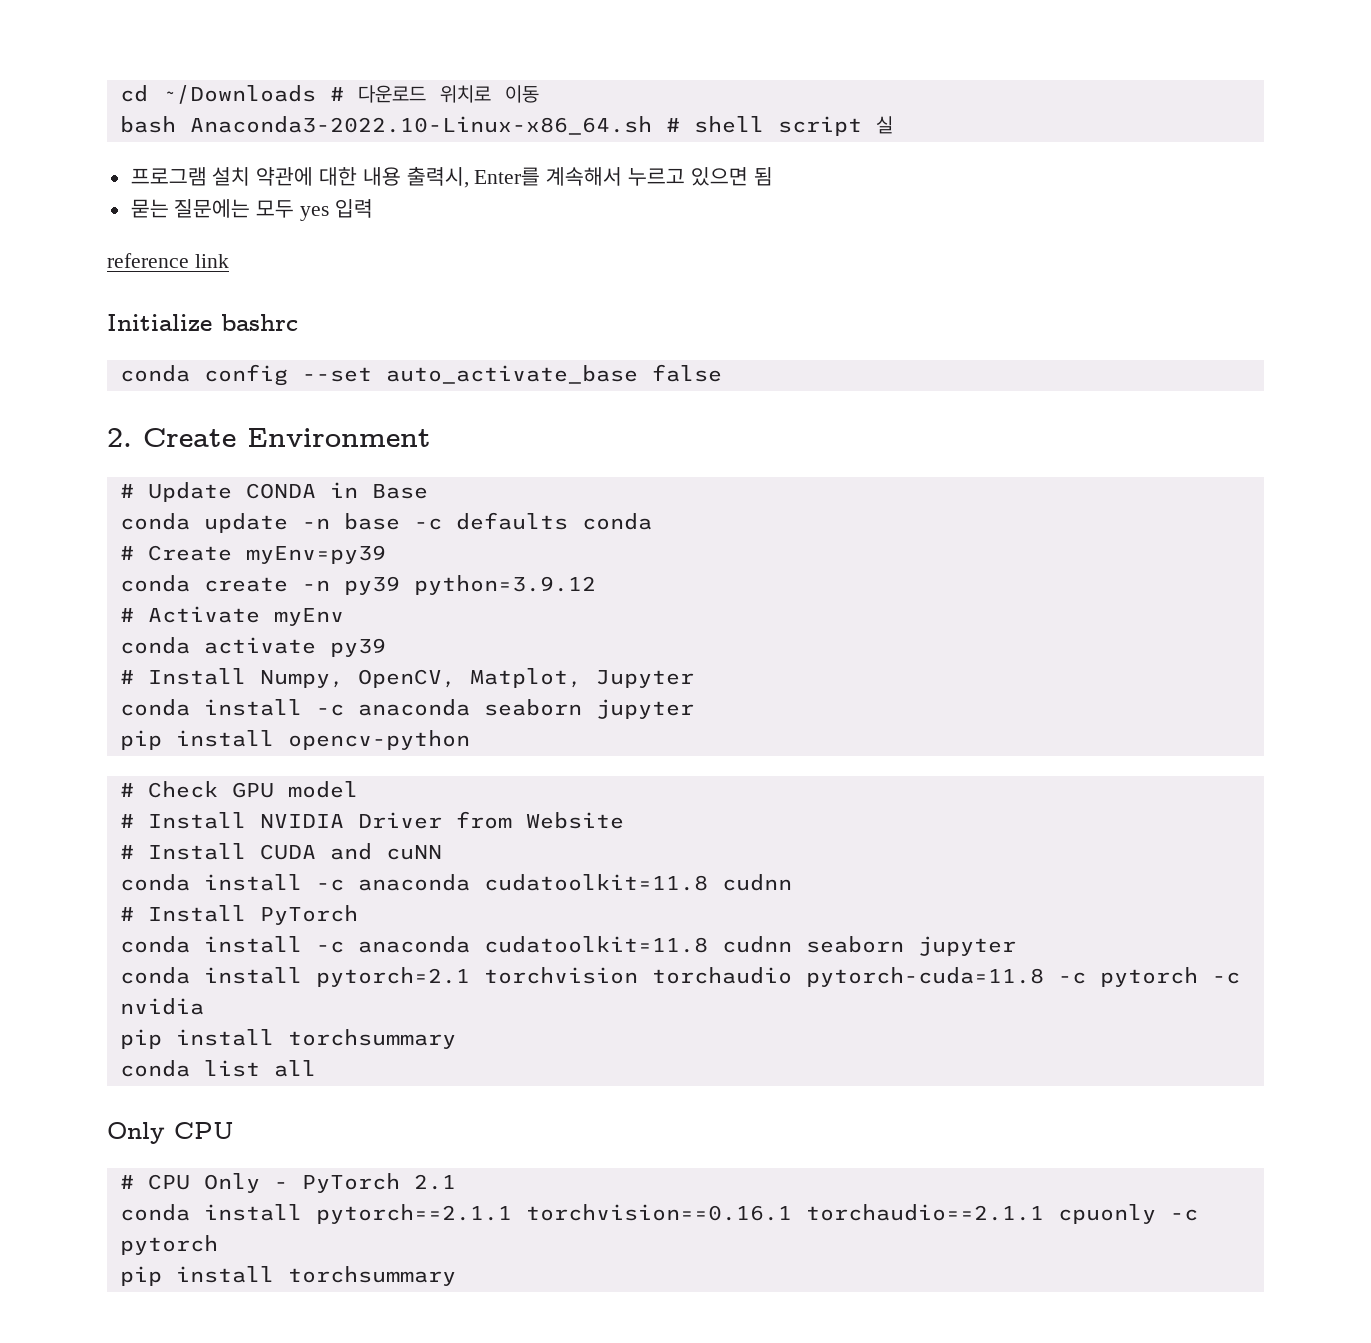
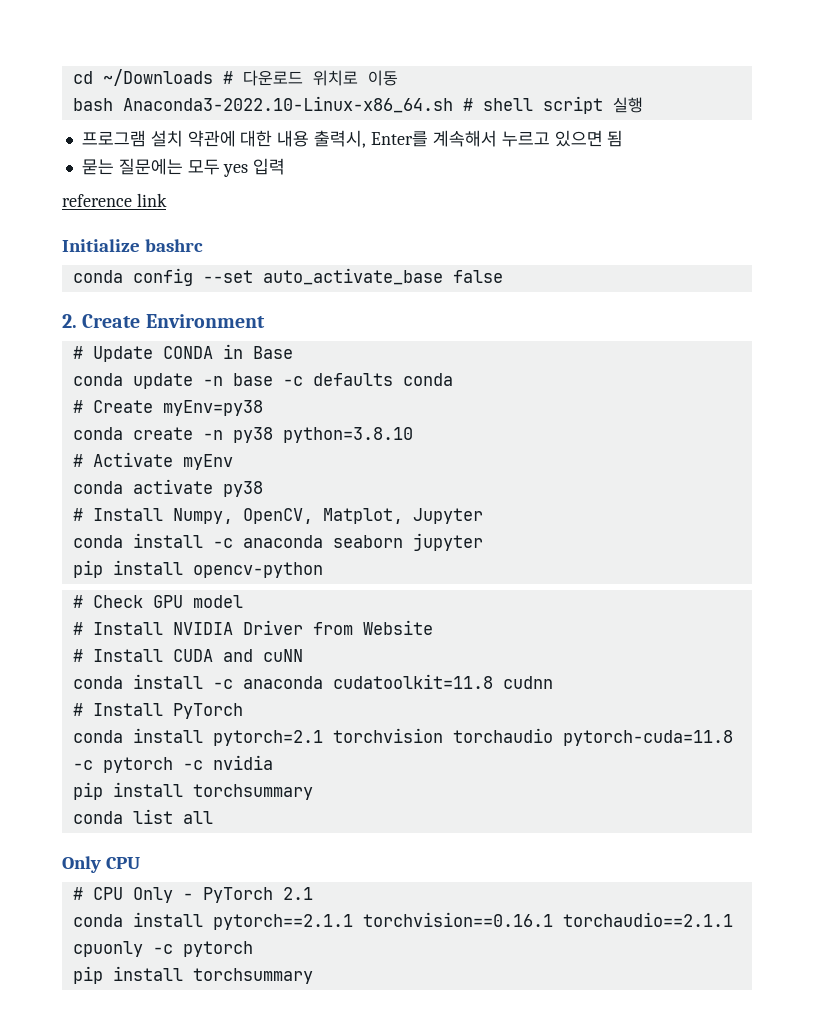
[875,116,893,134] 실 -> [612,97,643,113] 실행
[245,545,386,564] myEnv=py39 -> [162,400,263,416] myEnv=py38
[343,575,596,595] py39 python=3.9.12 -> [232,427,413,443] py38 python=3.8.10
[329,638,386,657] py39 -> [222,481,263,497] py38
[119,936,1016,956] // conda install -c anaconda cudatoolkit=11.8 cudnn seaborn jupyter -> (243, 711) none

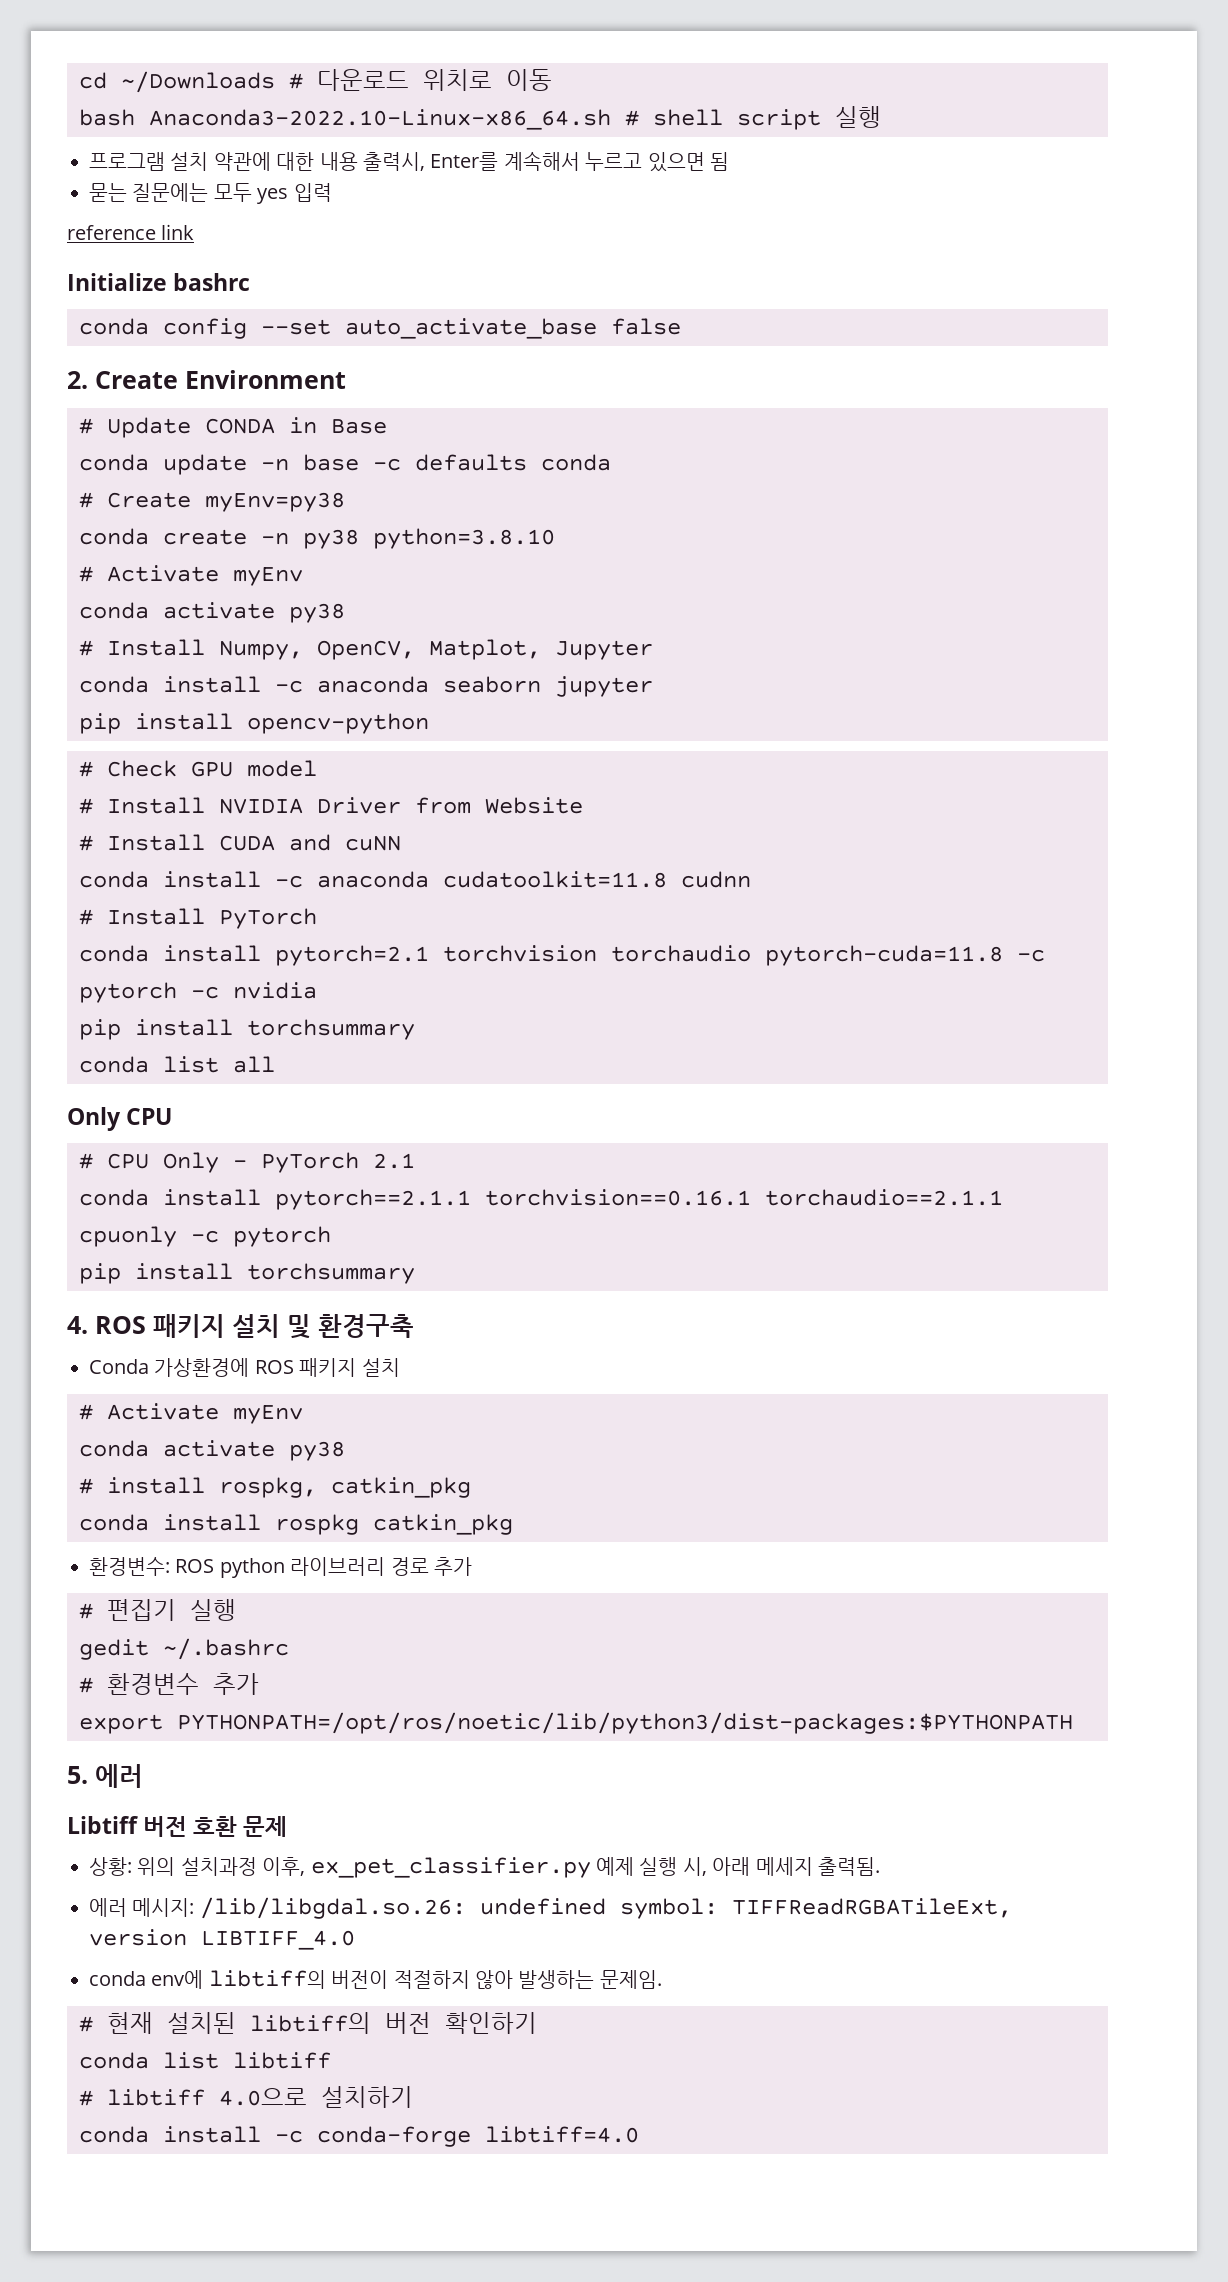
(313, 976) none -> [67,1314,414,1339] [89,1358,400,1377] [79,1403,303,1424] [79,1440,345,1461] [79,1477,471,1498] [79,1514,513,1535] [89,1557,472,1578] [79,1599,236,1621] [79,1638,289,1660] [79,1673,259,1695] [79,1712,1073,1734] [67,1764,143,1788] [67,1816,288,1837] [89,1857,880,1878] [89,1897,1012,1919] [89,1929,355,1950] [89,1970,662,1989] [79,2012,537,2034] [79,2052,331,2069] [79,2086,413,2108] [79,2126,639,2147] // 4. ROS 패키지 설치 및 환경구축 // Conda 가상환경에 ROS 패키지 설치 // # Activate myEnv // conda activate py38 // # install rospkg, catkin_pkg // conda install rospkg catkin_pkg // 환경변수: ROS python 라이브러리 경로 추가 // # 편집기 실행 // gedit ~/.bashrc // # 환경변수 추가 // export PYTHONPATH=/opt/ros/noetic/lib/python3/dist-packages:$PYTHONPATH // 5. 에러 // Libtiff 버전 호환 문제 // 상황: 위의 설치과정 이후, ex_pet_classifier.py 예제 실행 시, 아래 메세지 출력됨. // 에러 메시지: /lib/libgdal.so.26: undefined symbol: TIFFReadRGBATileExt, version LIBTIFF_4.0 // conda env에 libtiff의 버전이 적절하지 않아 발생하는 문제임. // # 현재 설치된 libtiff의 버전 확인하기 // conda list libtiff // # libtiff 4.0으로 설치하기 // conda install -c conda-forge libtiff=4.0

